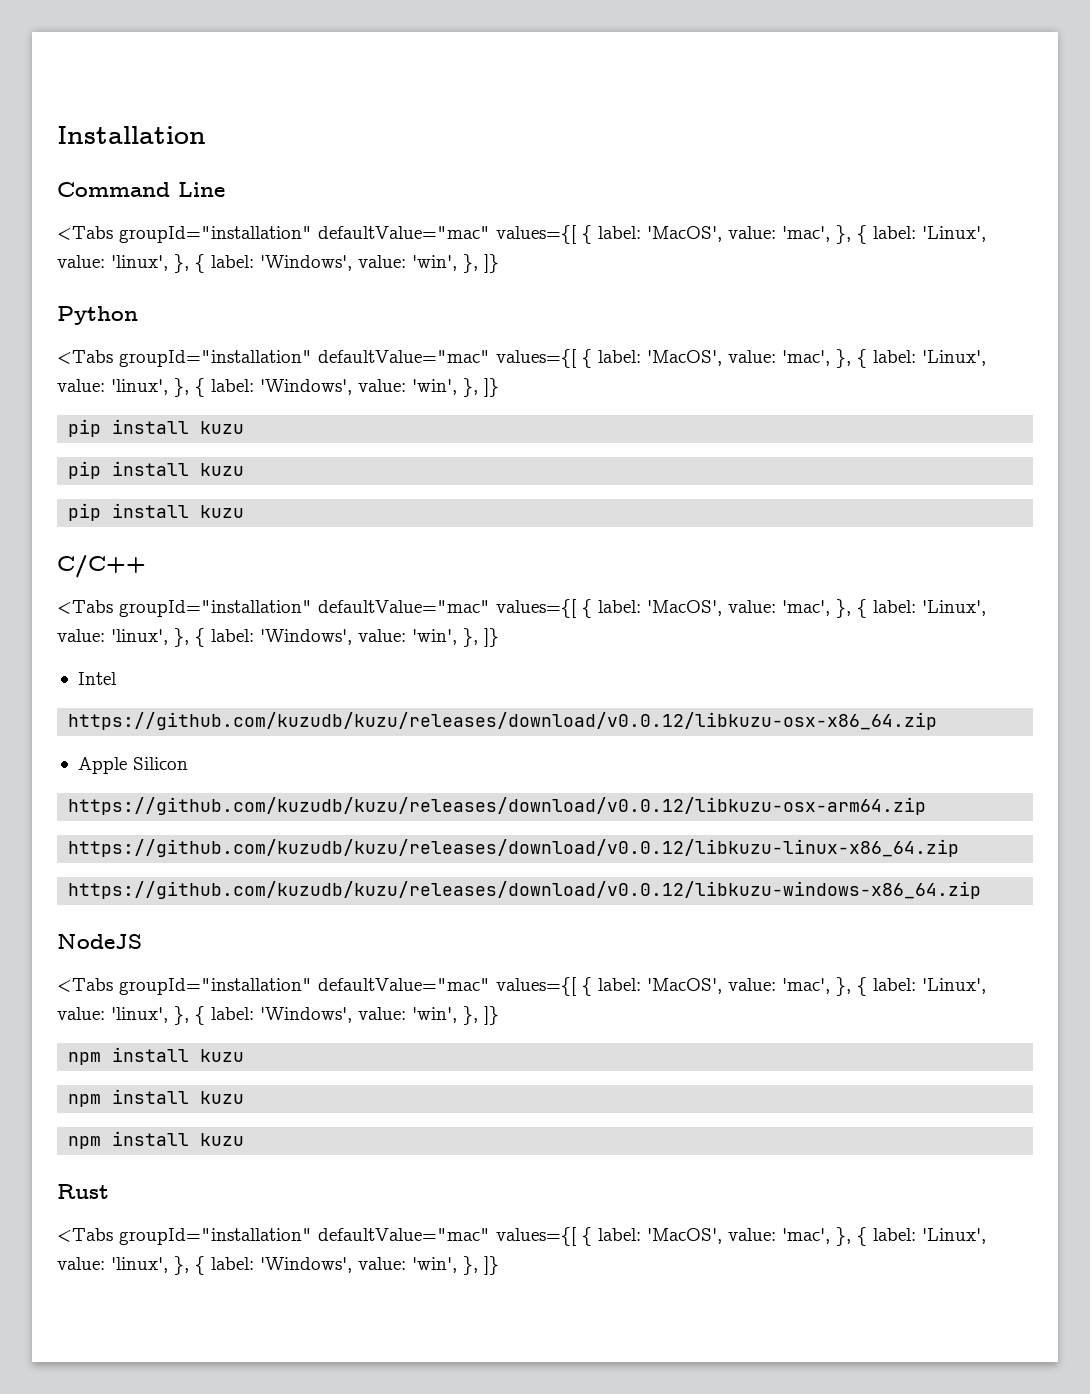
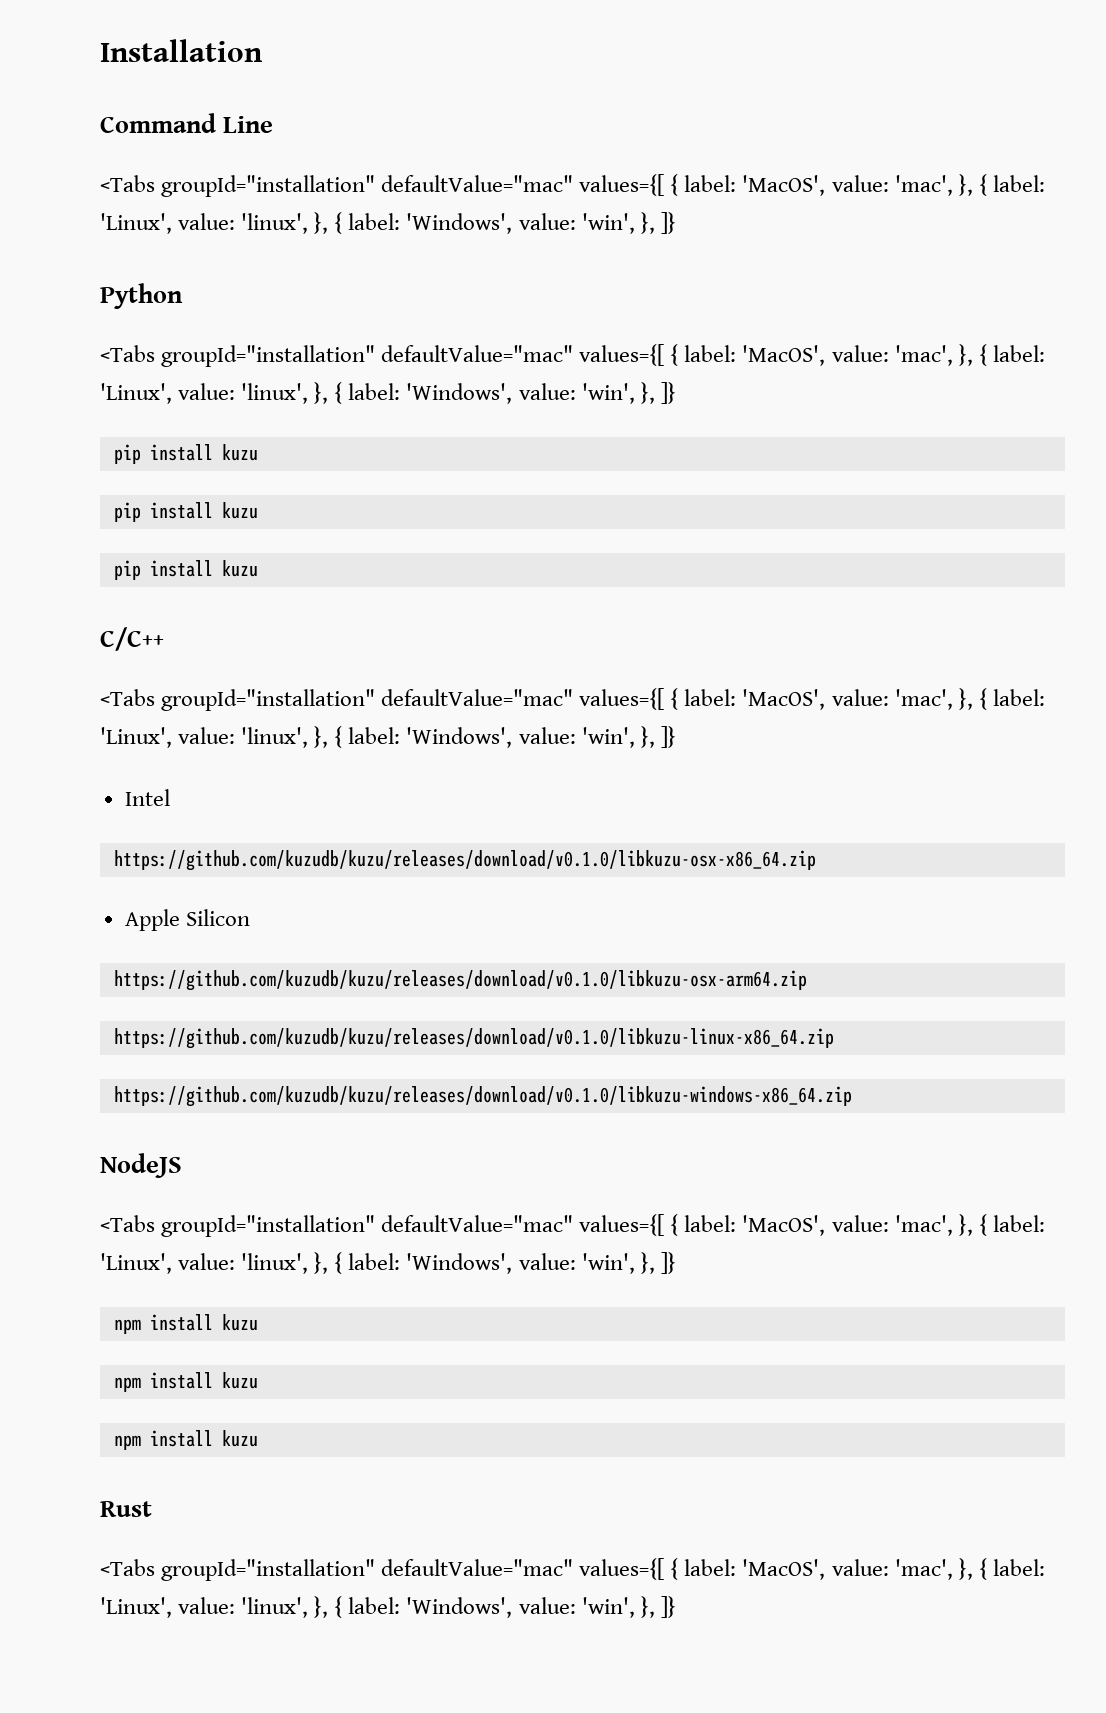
[68,712,938,730] https://github.com/kuzudb/kuzu/releases/download/v0.0.12/libkuzu-osx-x86_64.zip -> [113,850,816,871] https://github.com/kuzudb/kuzu/releases/download/v0.1.0/libkuzu-osx-x86_64.zip
[68,797,927,815] [68,839,960,857] [68,881,982,899] https://github.com/kuzudb/kuzu/releases/download/v0.0.12/libkuzu-osx-arm64.zip // https://github.com/kuzudb/kuzu/releases/download/v0.0.12/libkuzu-linux-x86_64.zip // https://github.com/kuzudb/kuzu/releases/download/v0.0.12/libkuzu-windows-x86_64.zip -> [113,970,807,991] [113,1028,834,1049] [113,1086,852,1107] https://github.com/kuzudb/kuzu/releases/download/v0.1.0/libkuzu-osx-arm64.zip // https://github.com/kuzudb/kuzu/releases/download/v0.1.0/libkuzu-linux-x86_64.zip // https://github.com/kuzudb/kuzu/releases/download/v0.1.0/libkuzu-windows-x86_64.zip

